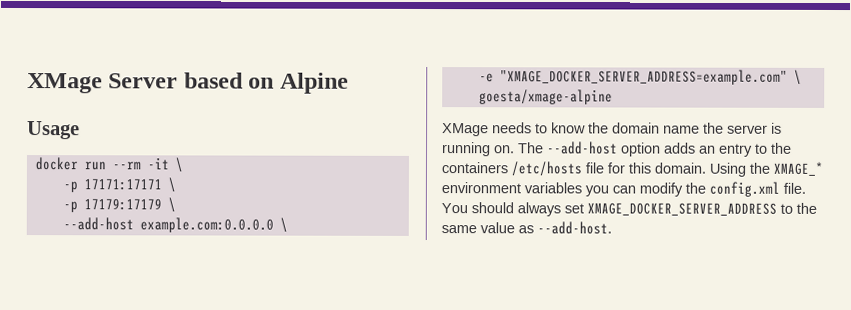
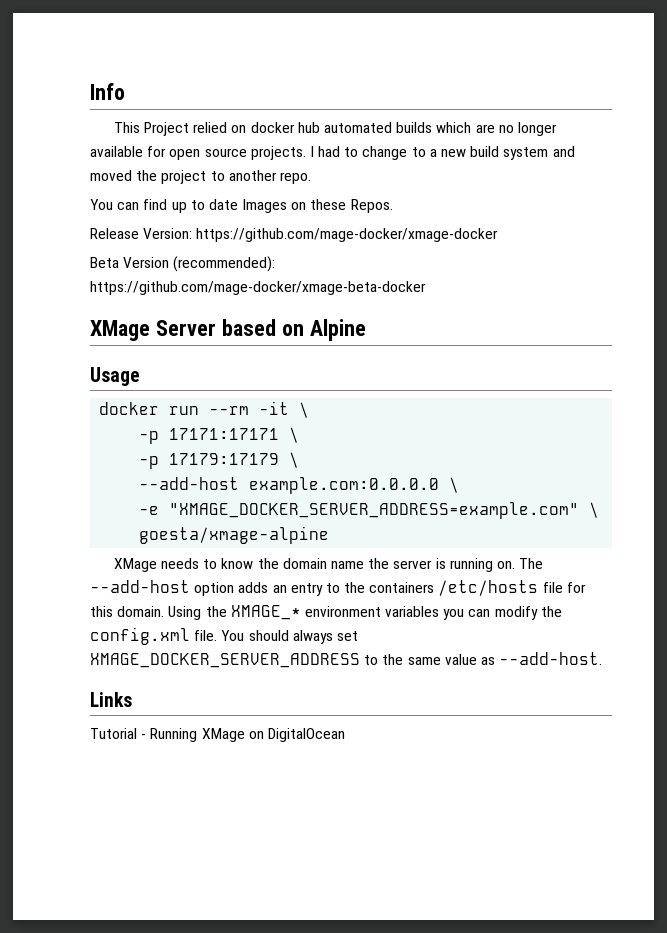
(27, 83) none -> [90,83,125,100] [113,122,557,136] [90,146,575,160] [90,170,311,184] [90,199,393,213] [90,228,499,242] [90,256,276,272] [90,281,426,295] Info // This Project relied on docker hub automated builds which are no longer available for open source projects. I had to change to a new build system and moved the project to another repo. // You can find up to date Images on these Repos. // Release Version: https://github.com/mage-docker/xmage-docker // Beta Version (recommended): https://github.com/mage-docker/xmage-beta-docker //
(612, 228) none -> [90,692,132,707] [90,728,345,742] // Links // Tutorial - Running XMage on DigitalOcean

